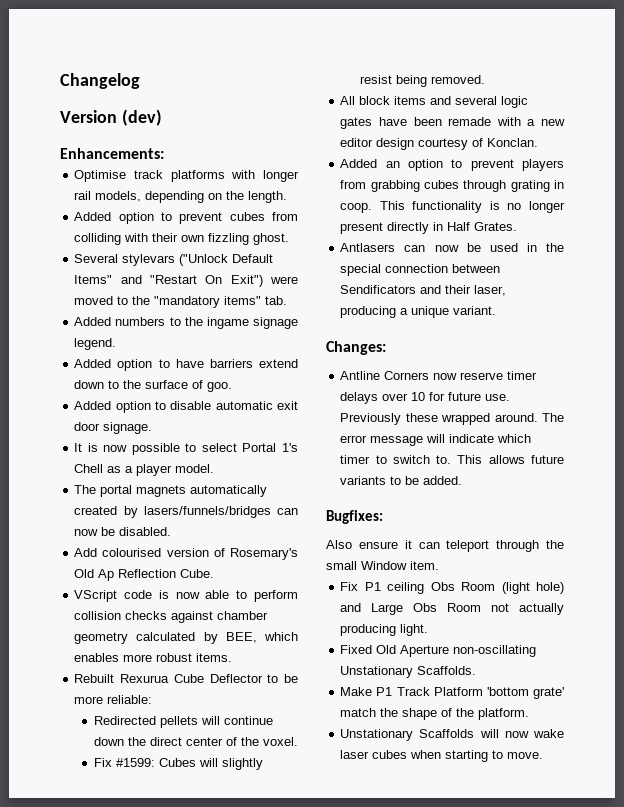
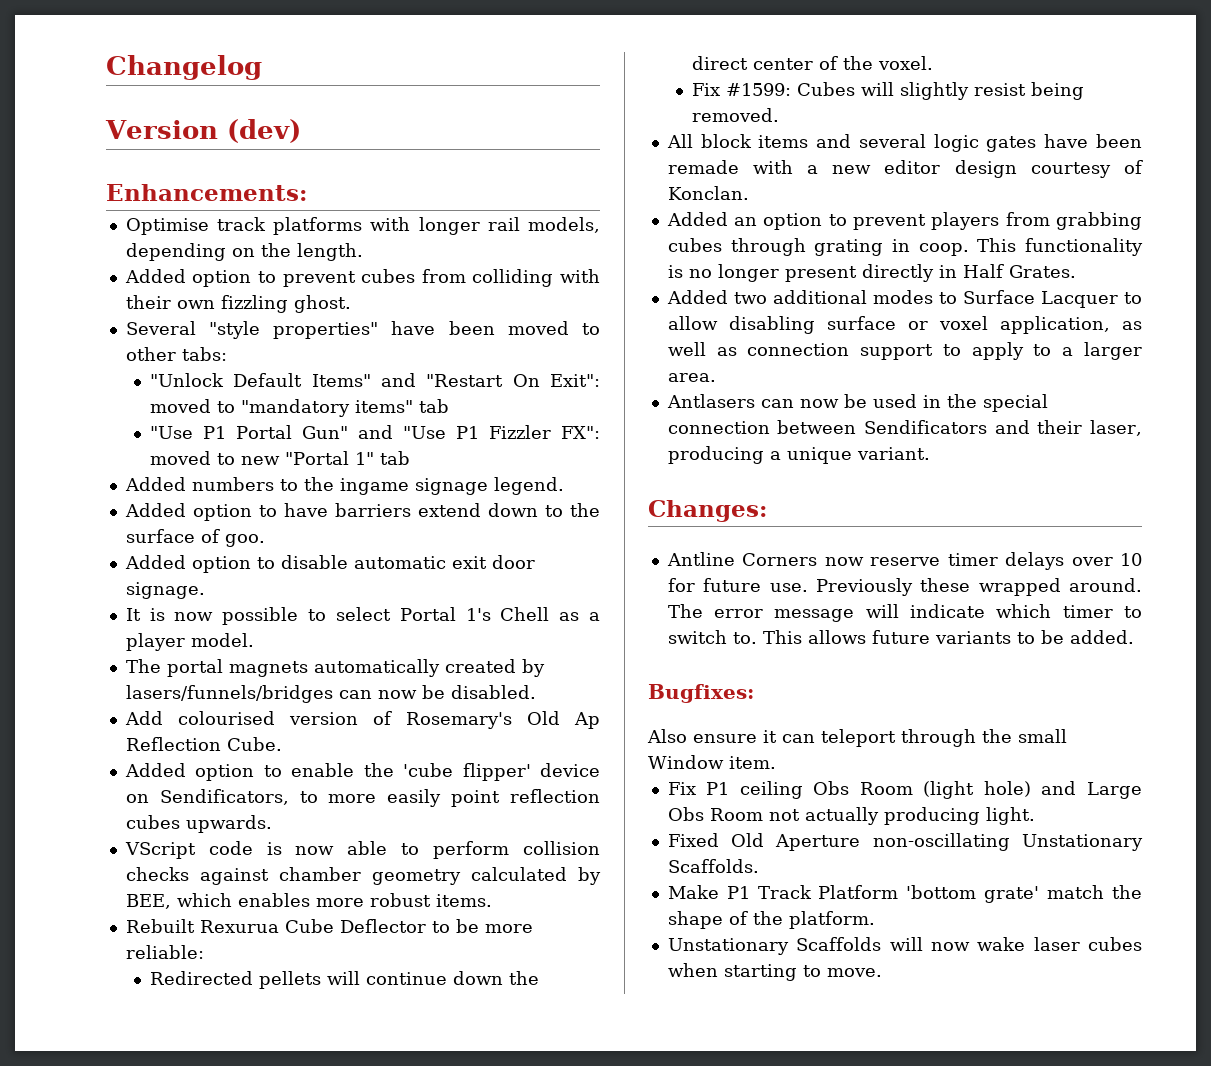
[122,254,229,266] stylevars ("Unlock -> [209,321,600,339] [125,347,227,361] [150,373,225,387] "style properties" have been moved to other tabs: // "Unlock
[230,275,298,287] [74,296,151,305] Exit") were moved to the -> [550,374,601,387] [150,399,236,413] Exit": moved to
[265,296,288,305] tab. -> [419,399,450,413] [150,425,600,439] [150,451,411,465] tab // "Use P1 Portal Gun" and "Use P1 Fizzler FX": moved to new "Portal 1" tab
(215, 573) none -> [124,763,600,781] [125,789,600,807] [125,815,272,833] // Added option to enable the 'cube flipper' device on Sendificators, to more easily point reflection cubes upwards.
(518, 226) none -> [666,290,1142,308] [667,316,1142,334] [667,342,1142,360] [667,373,716,382] // Added two additional modes to Surface Lacquer to allow disabling surface or voxel application, as well as connection support to apply to a larger area.

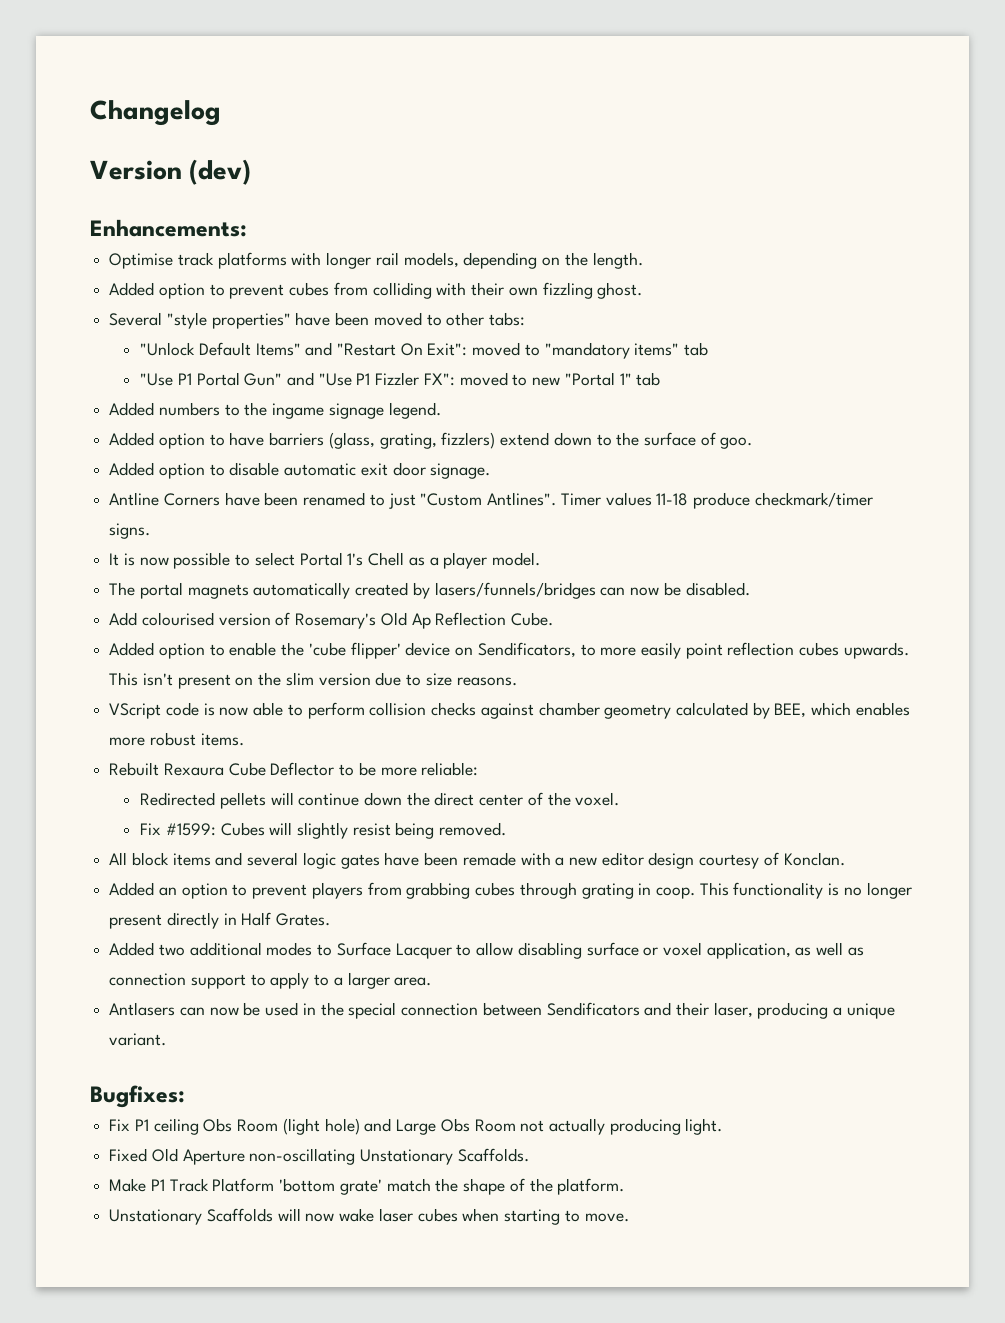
(411, 510) none -> [328,432,496,449] (glass, grating, fizzlers)
(205, 590) none -> [109,492,873,509] [109,523,151,539] // Antline Corners have been renamed to just "Custom Antlines". Timer values 11-18 produce checkmark/timer signs.
(272, 824) none -> [109,672,517,689] This isn't present on the slim version due to size reasons.
[199,920,279,933] Rexurua -> [163,763,224,776] Rexaura
[648,500,767,522] [666,552,1142,570] [667,578,1142,596] [667,604,1142,622] [667,630,1134,644] [648,684,754,703] [647,729,1067,747] [648,755,776,769] Changes: // Antline Corners now reserve timer delays over 10 for future use. Previously these wrapped around. The error message will indicate which timer to switch to. This allows future variants to be added. // Bugfixes: // Also ensure it can teleport through the small Window item. -> [90,1085,185,1108] Bugfixes:

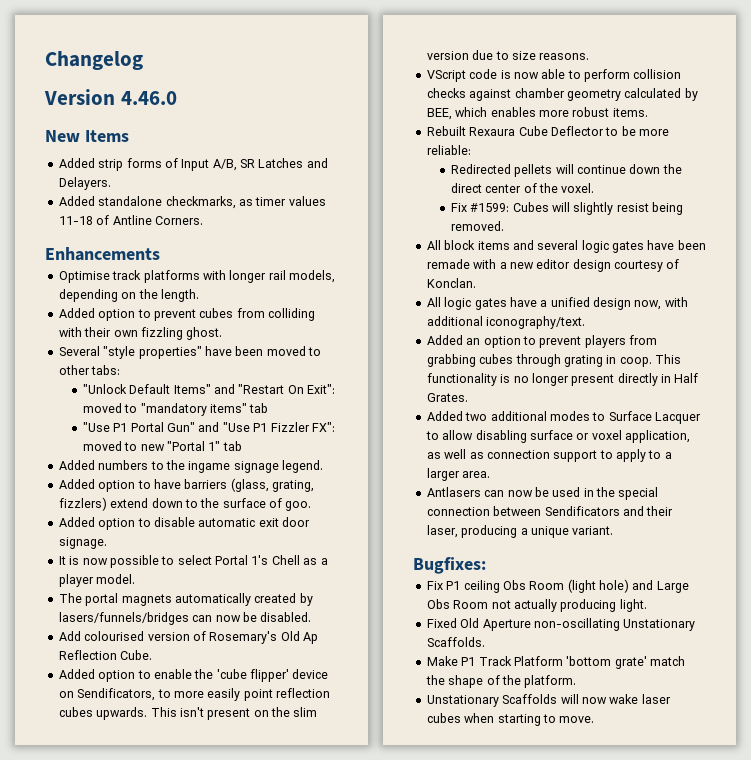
[189,159,252,185] [90,219,247,237] (dev) // Enhancements: -> [120,91,177,105] [45,130,129,142] [58,158,328,171] [58,177,111,190] [58,196,326,209] [58,215,203,225] [45,247,160,261] 4.46.0 // New Items // Added strip forms of Input A/B, SR Latches and Delayers. // Added standalone checkmarks, as timer values 11-18 of Antline Corners. // Enhancements
[109,492,873,509] [109,523,151,539] // Antline Corners have been renamed to just "Custom Antlines". Timer values 11-18 produce checkmark/timer signs. -> (107, 543) none
(845, 859) none -> [426,297,688,310] [426,316,586,329] // All logic gates have a unified design now, with additional iconography/text.

